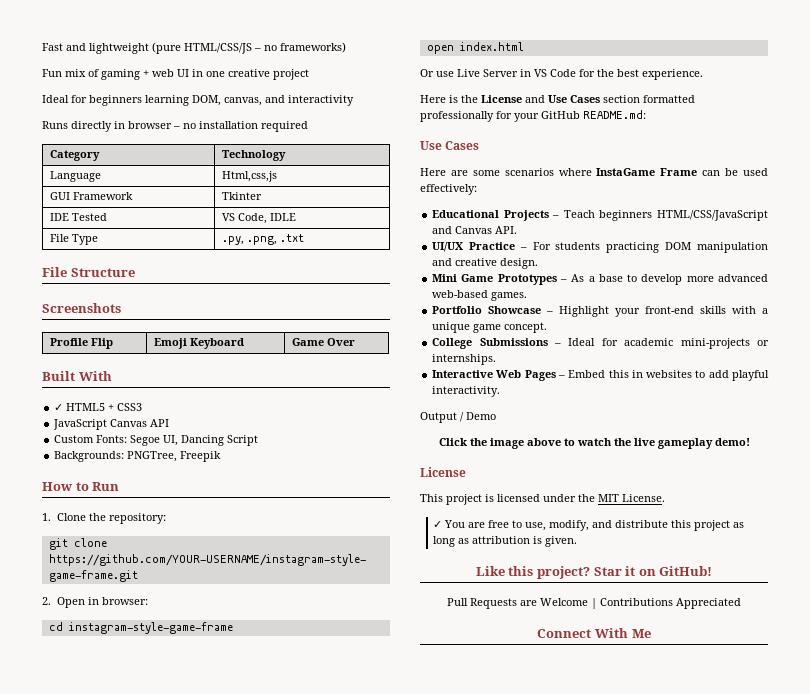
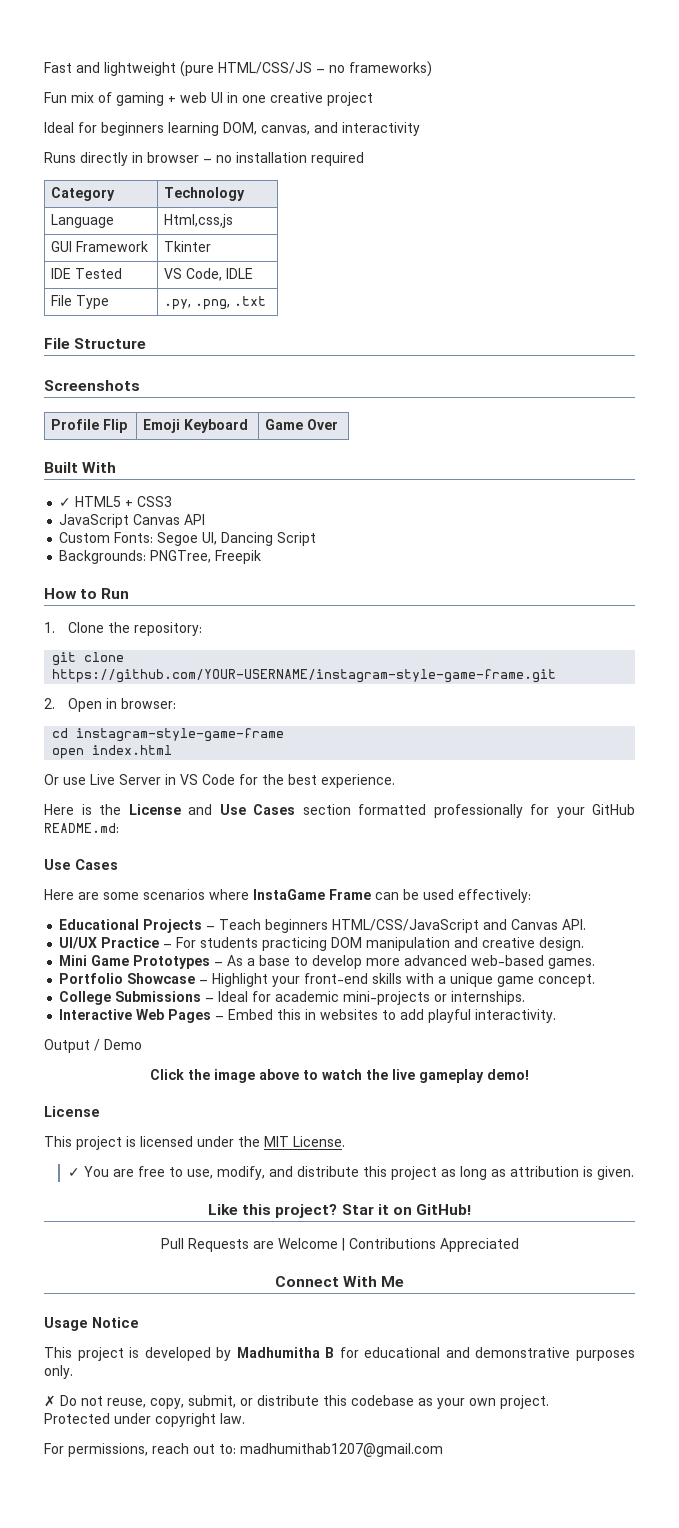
(651, 633) none -> [44,1317,139,1331] [44,1347,635,1361] [44,1365,73,1379] [44,1395,549,1409] [44,1413,245,1427] [44,1443,443,1457] // Usage Notice // This project is developed by Madhumitha B for educational and demonstrative purposes only. // ✗ Do not reuse, copy, submit, or distribute this codebase as your own project. // Protected under copyright law. // For permissions, reach out to: madhumithab1207@gmail.com

